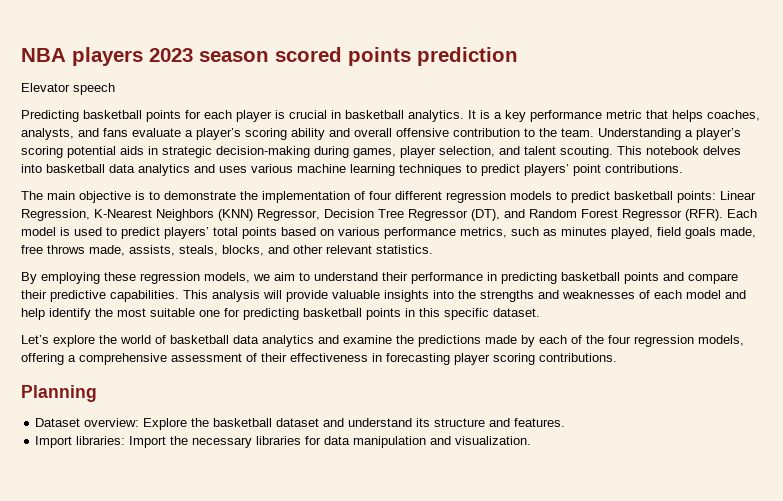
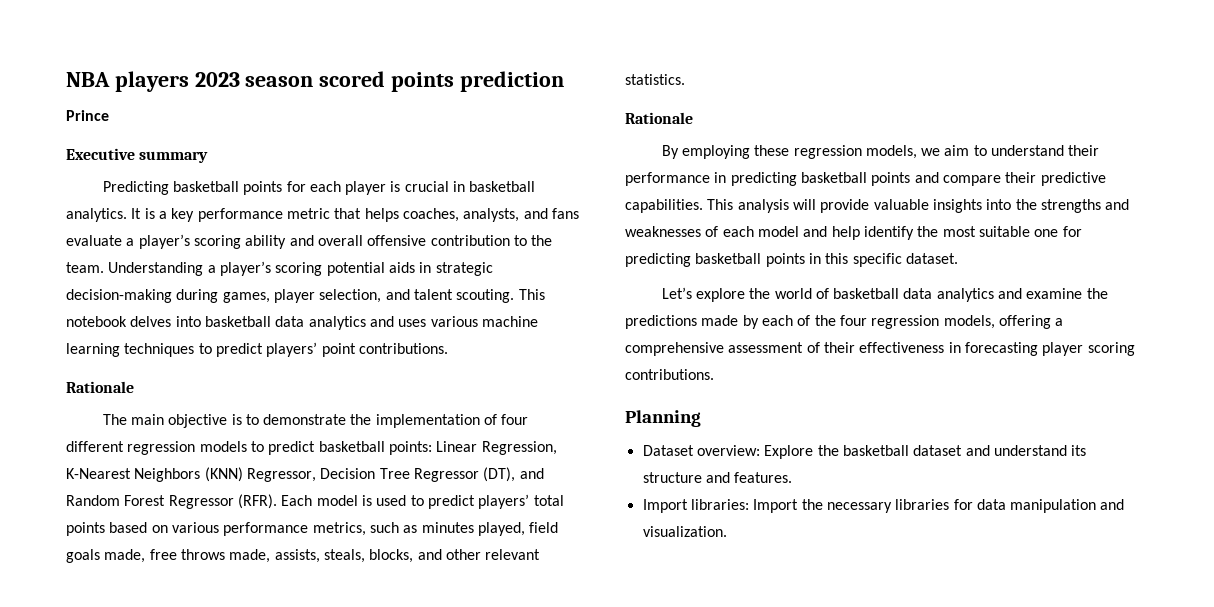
[21,83,115,95] Elevator speech -> [66,110,109,121] [66,148,209,163] Prince // Executive summary
(683, 168) none -> [66,381,134,393] // Rationale
(433, 249) none -> [625,112,693,124] // Rationale

